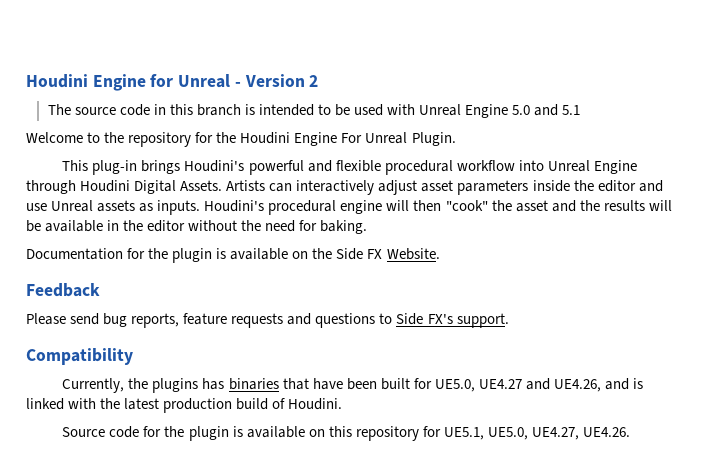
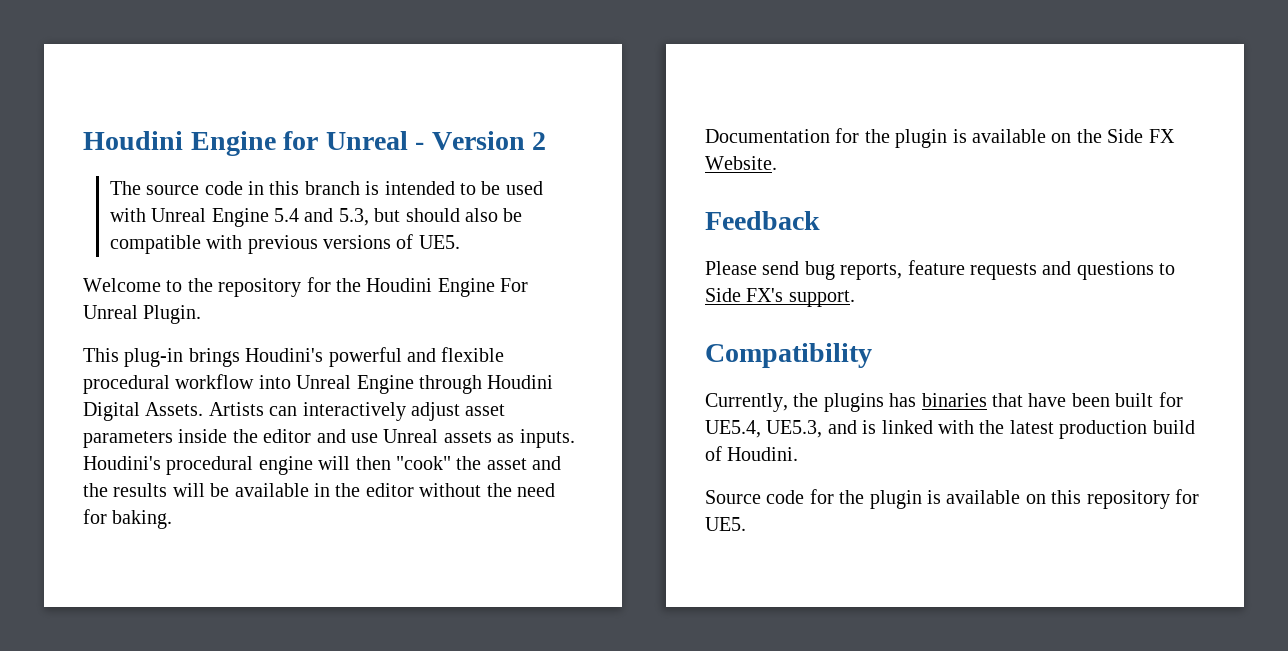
[512,104,581,116] 5.0 and 5.1 -> [274,208,523,226] [109,234,460,254] 5.4 and 5.3, but should also be compatible with previous versions of UE5.
[434,378,601,392] UE5.0, UE4.27 and UE4.26, -> [705,420,823,438] UE5.4, UE5.3,
[443,427,631,440] UE5.1, UE5.0, UE4.27, UE4.26. -> [705,517,746,531] UE5.

